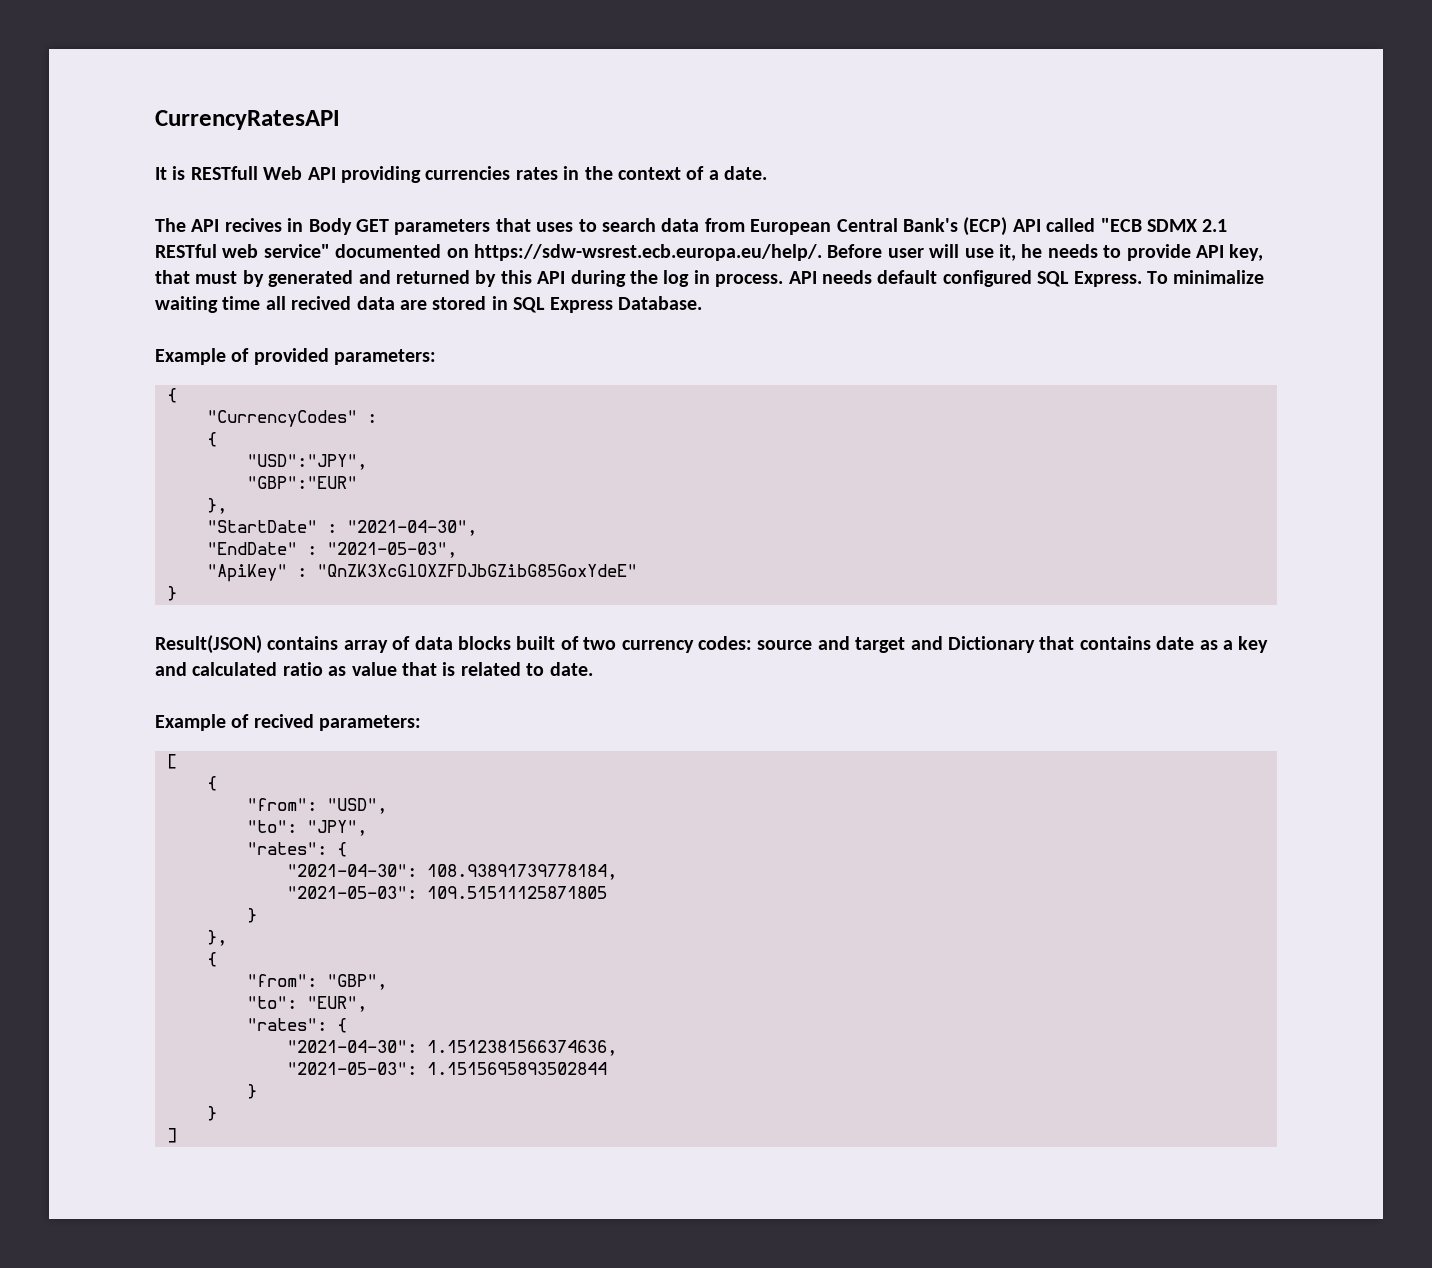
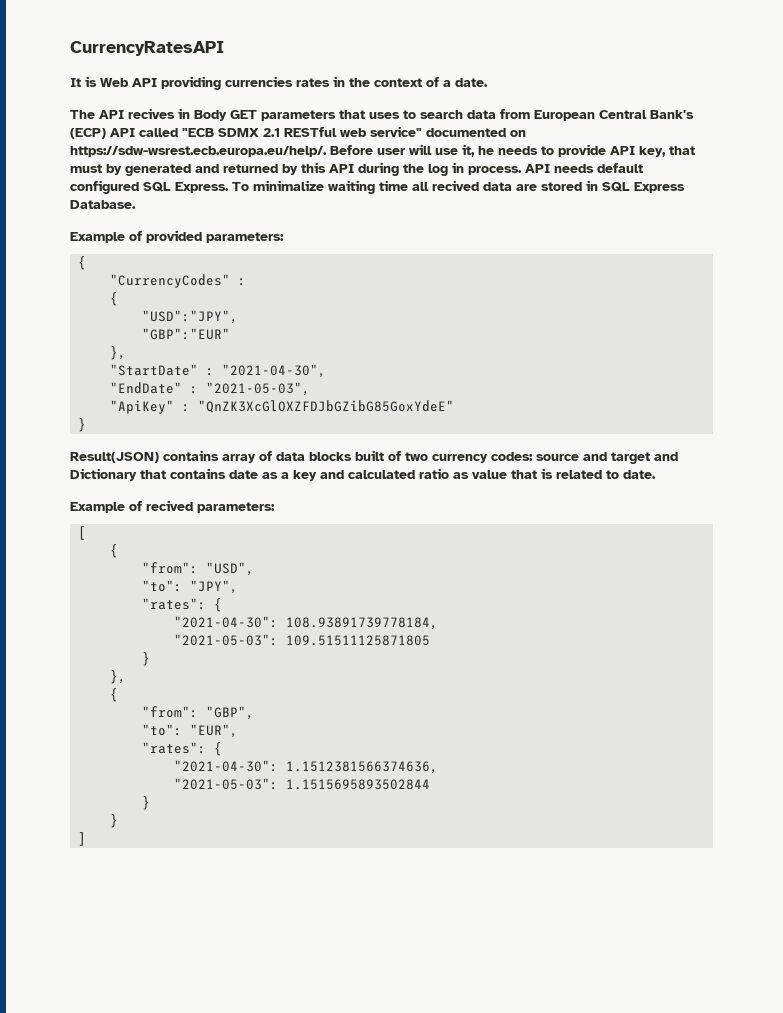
[190,166,258,180] RESTfull -> (97, 81) none

